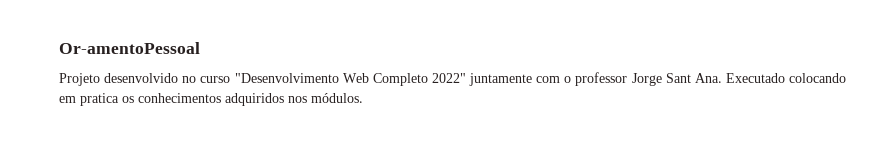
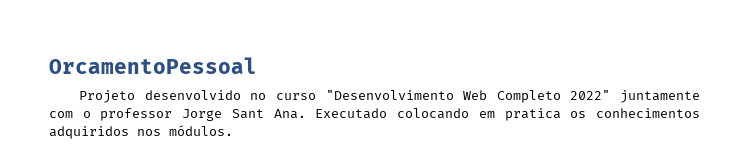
[59,42,200,54] Or-amentoPessoal -> [49,57,257,74] OrcamentoPessoal

